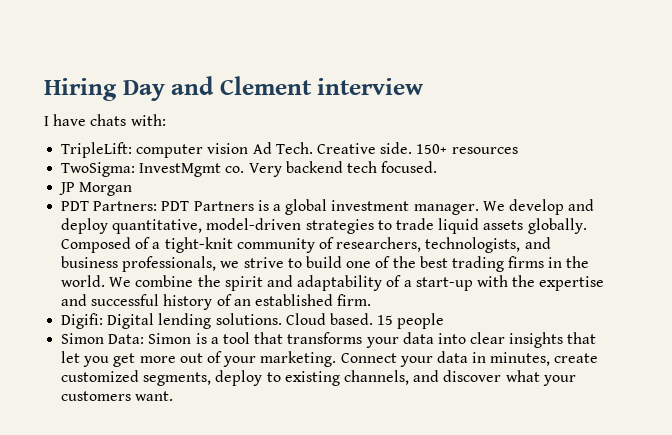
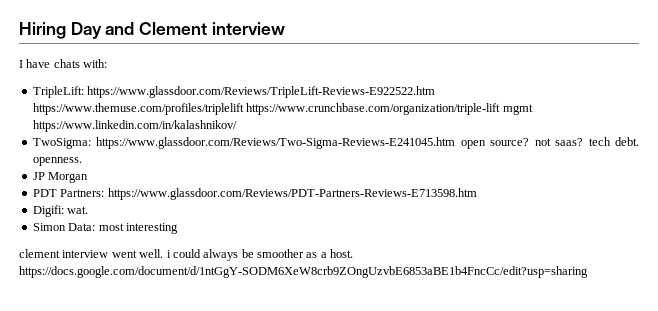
[136,142,518,158] [61,161,438,177] [59,182,133,196] [61,199,595,215] [61,218,587,234] [61,237,551,253] [61,256,590,272] [61,275,605,291] [61,294,372,310] [61,313,445,329] [61,332,597,348] [61,351,599,367] [61,370,576,386] [61,391,174,401] computer vision Ad Tech. Creative side. 150+ resources // TwoSigma: InvestMgmt co. Very backend tech focused. // JP Morgan // PDT Partners: PDT Partners is a global investment manager. We develop and deploy quantitative, model-driven strategies to trade liquid assets globally. Composed of a tight-knit community of researchers, technologists, and business professionals, we strive to build one of the best trading firms in the world. We combine the spirit and adaptability of a start-up with the expertise and successful history of an established firm. // Digifi: Digital lending solutions. Cloud based. 15 people // Simon Data: Simon is a tool that transforms your data into clear insights that let you get more out of your marketing. Connect your data in minutes, create customized segments, deploy to existing channels, and discover what your customers want. -> [87,86,436,98] [32,103,533,115] [32,120,237,132] [32,137,639,149] [32,157,82,166] [32,172,89,183] [32,188,477,200] [32,205,89,217] [32,223,178,234] [19,249,354,261] [19,266,588,278] https://www.glassdoor.com/Reviews/TripleLift-Reviews-E922522.htm https://www.themuse.com/profiles/triplelift https://www.crunchbase.com/organization/triple-lift mgmt https://www.linkedin.com/in/kalashnikov/ // TwoSigma: https://www.glassdoor.com/Reviews/Two-Sigma-Reviews-E241045.htm open source? not saas? tech debt. openness. // JP Morgan // PDT Partners: https://www.glassdoor.com/Reviews/PDT-Partners-Reviews-E713598.htm // Digifi: wat. // Simon Data: most interesting // clement interview went well. i could always be smoother as a host. https://docs.google.com/document/d/1ntGgY-SODM6XeW8crb9ZOngUzvbE6853aBE1b4FncCc/edit?usp=sharing

